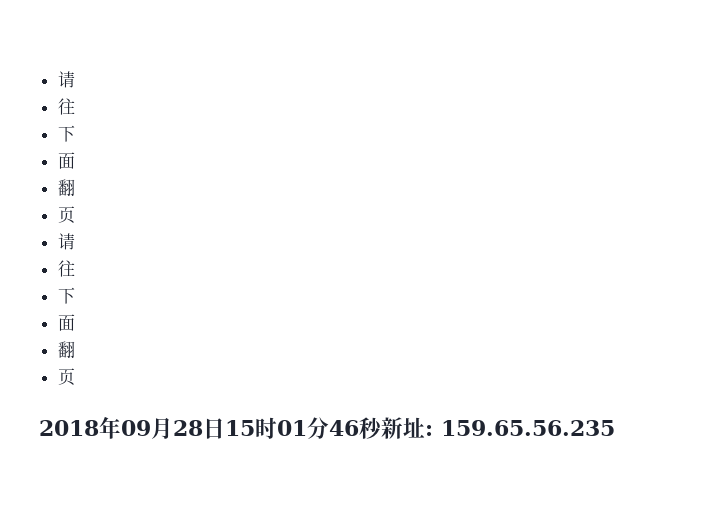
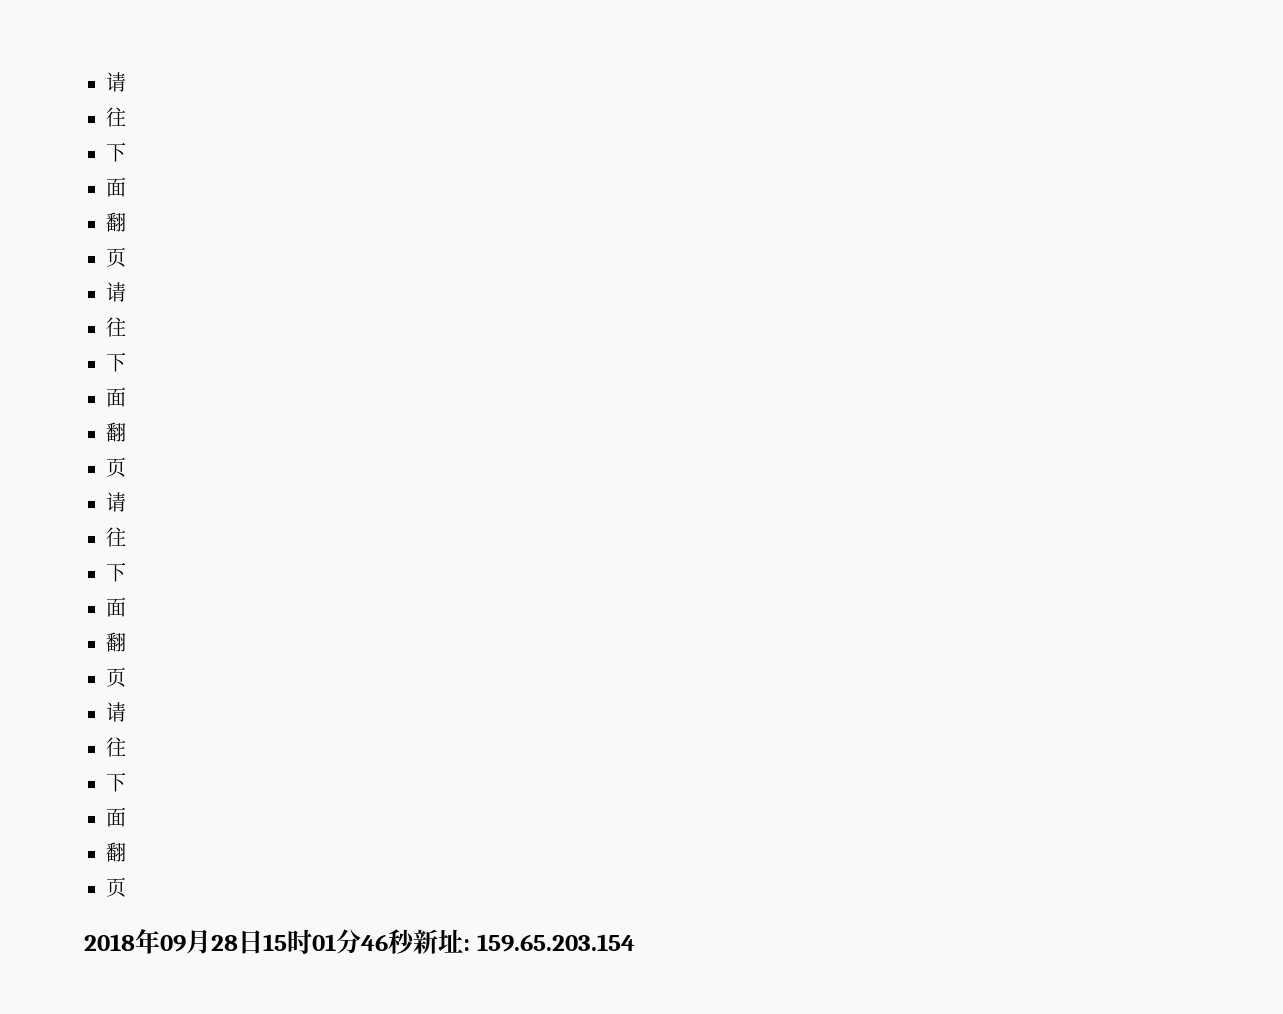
[57,71,75,88] [57,98,75,115] [57,125,75,142] [57,152,75,169] [57,179,75,196] [57,206,75,224] [57,233,75,250] [57,260,75,277] [57,287,75,304] [57,314,75,331] [57,341,75,358] [57,368,75,386] 请 // 往 // 下 // 面 // 翻 // 页 // 请 // 往 // 下 // 面 // 翻 // 页 -> [106,72,126,92] [106,107,126,127] [106,142,126,162] [106,177,126,197] [106,212,126,232] [106,247,126,267] [106,282,126,302] [106,317,126,337] [106,352,126,372] [106,387,126,407] [106,422,126,442] [106,457,126,477] [106,492,126,512] [106,527,126,547] [106,562,126,582] [106,597,126,617] [106,632,126,652] [106,667,126,687] [106,702,126,722] [106,737,126,757] [106,772,126,792] [106,807,126,827] [106,842,126,862] [106,877,126,897] 请 // 往 // 下 // 面 // 翻 // 页 // 请 // 往 // 下 // 面 // 翻 // 页 // 请 // 往 // 下 // 面 // 翻 // 页 // 请 // 往 // 下 // 面 // 翻 // 页
[441,420,615,436] 159.65.56.235 -> [476,934,635,952] 159.65.203.154

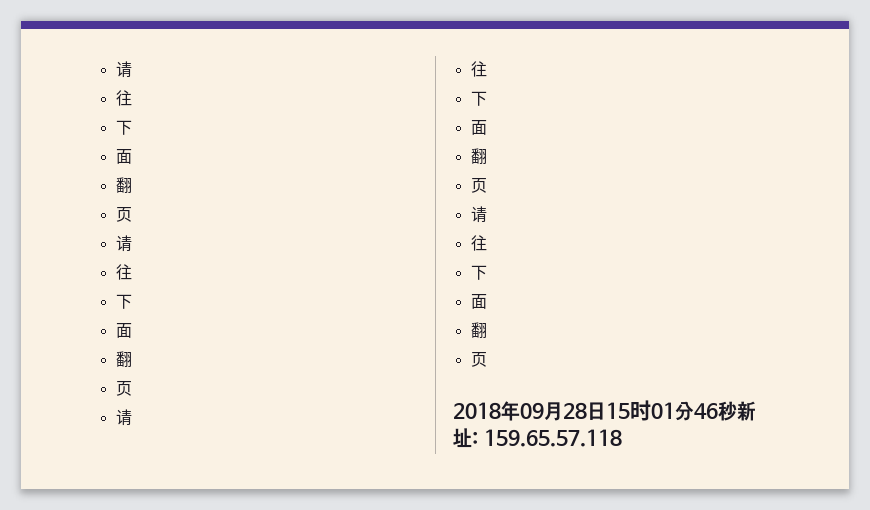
[476,934,635,952] 159.65.203.154 -> [483,429,622,447] 159.65.57.118

